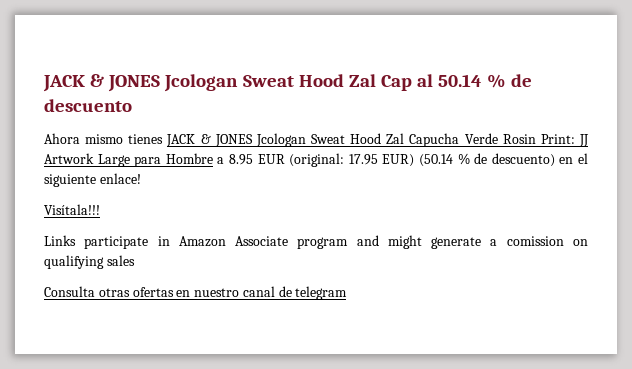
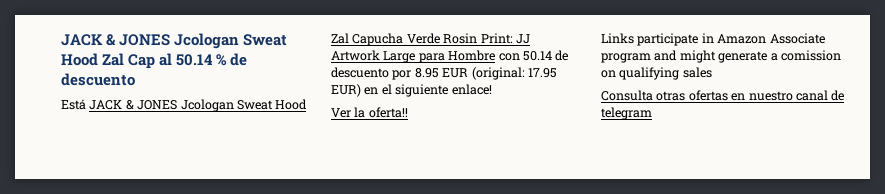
[44,133,164,144] Ahora mismo tienes -> [61,99,86,110] Está
[217,157,225,164] a -> [498,50,569,61] [331,67,412,80] con 50.14 de descuento por
[419,153,555,167] (50.14 % de descuento) -> (361, 90) none
[44,204,100,215] Visítala!!! -> [331,107,408,118] Ver la oferta!!

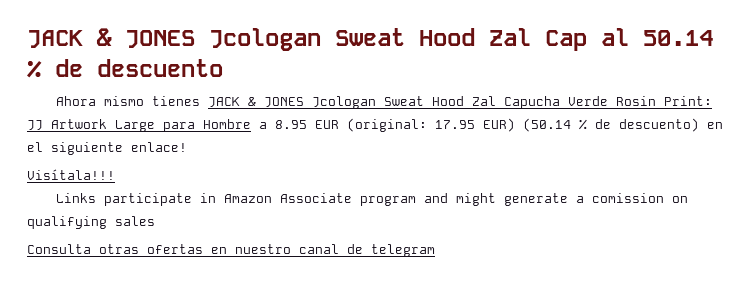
[61,99,86,110] Está -> [56,96,201,106] Ahora mismo tienes
[498,50,569,61] [331,67,412,80] con 50.14 de descuento por -> [259,122,267,129] a
(361, 90) none -> [523,118,699,132] (50.14 % de descuento)
[331,107,408,118] Ver la oferta!! -> [27,169,115,180] Visítala!!!

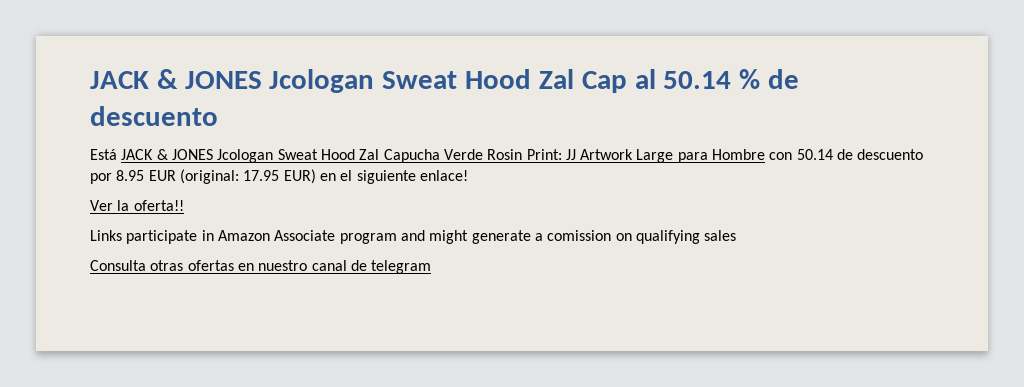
[56,96,201,106] Ahora mismo tienes -> [90,149,117,160] Está
[259,122,267,129] a -> [769,149,924,160] [90,173,112,184] con 50.14 de descuento por
[523,118,699,132] (50.14 % de descuento) -> (316, 176) none
[27,169,115,180] Visítala!!! -> [90,200,184,211] Ver la oferta!!

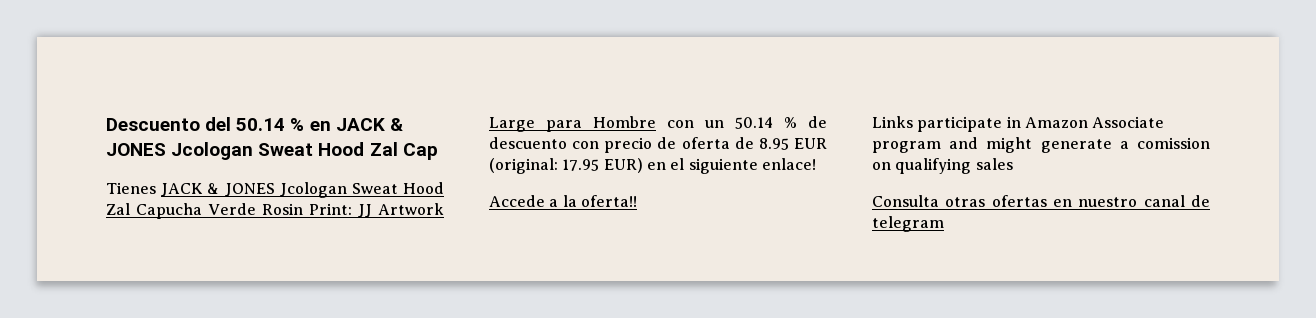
(90, 80) none -> [106,117,331,131] Descuento del 50.14 % en
[634,69,800,89] [90,106,218,126] [90,149,117,160] al 50.14 % de descuento // Está -> [106,182,156,194] // Tienes
[796,149,924,160] [90,173,112,184] 50.14 de descuento por -> [705,116,827,129] [489,137,754,153] un 50.14 % de descuento con precio de oferta de
[90,200,113,211] Ver -> [489,195,559,207] Accede a

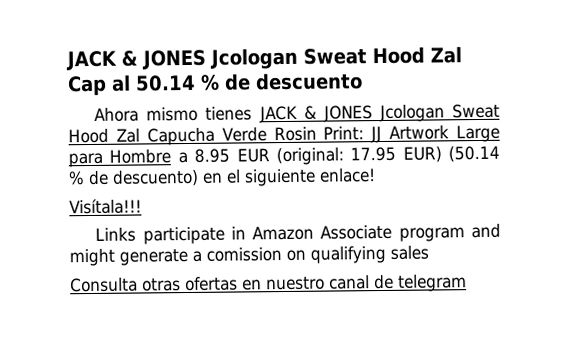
[106,117,331,131] Descuento del 50.14 % en -> (66, 60) none
[106,182,156,194] // Tienes -> [111,72,363,92] [94,106,253,122] al 50.14 % de descuento // Ahora mismo tienes
[667,116,827,129] [489,137,754,153] con un 50.14 % de descuento con precio de oferta de -> [177,151,188,164] a
(643, 165) none -> [448,145,500,163] [68,169,199,187] (50.14 % de descuento)
[489,195,637,207] Accede a la oferta!! -> [69,198,142,215] Visítala!!!

